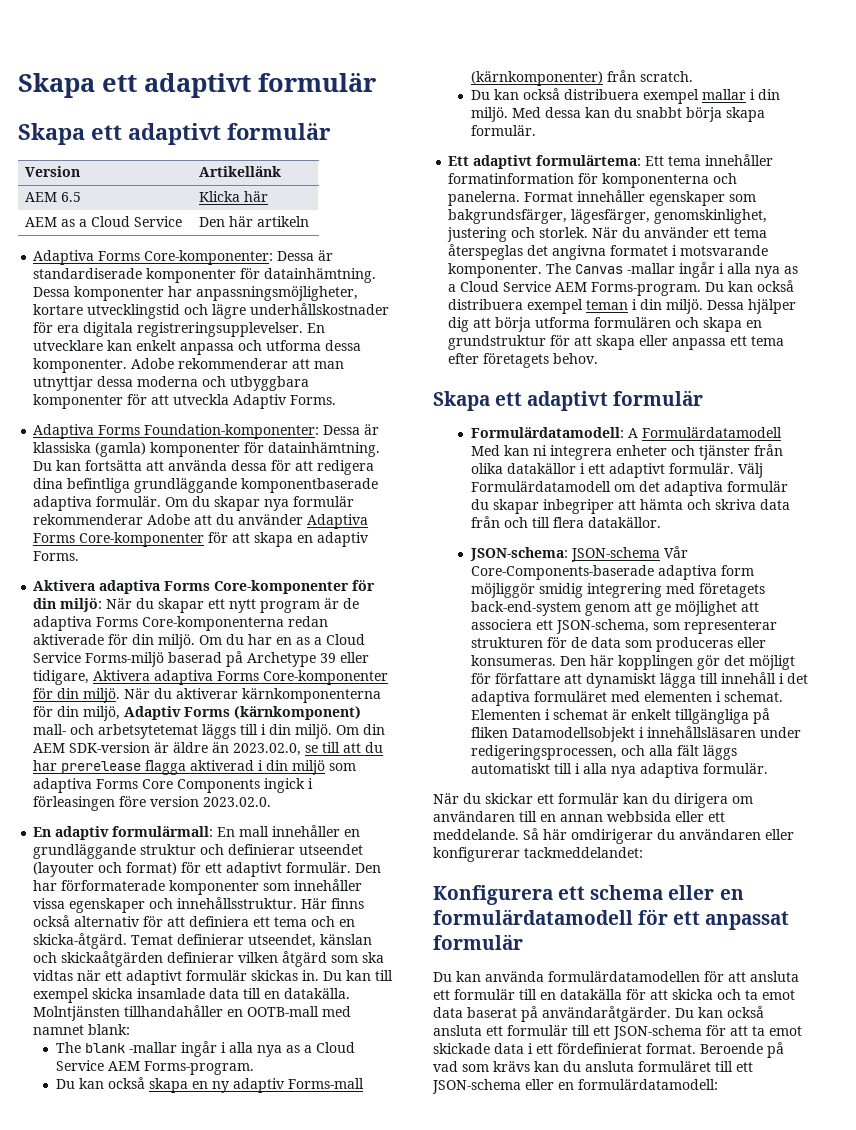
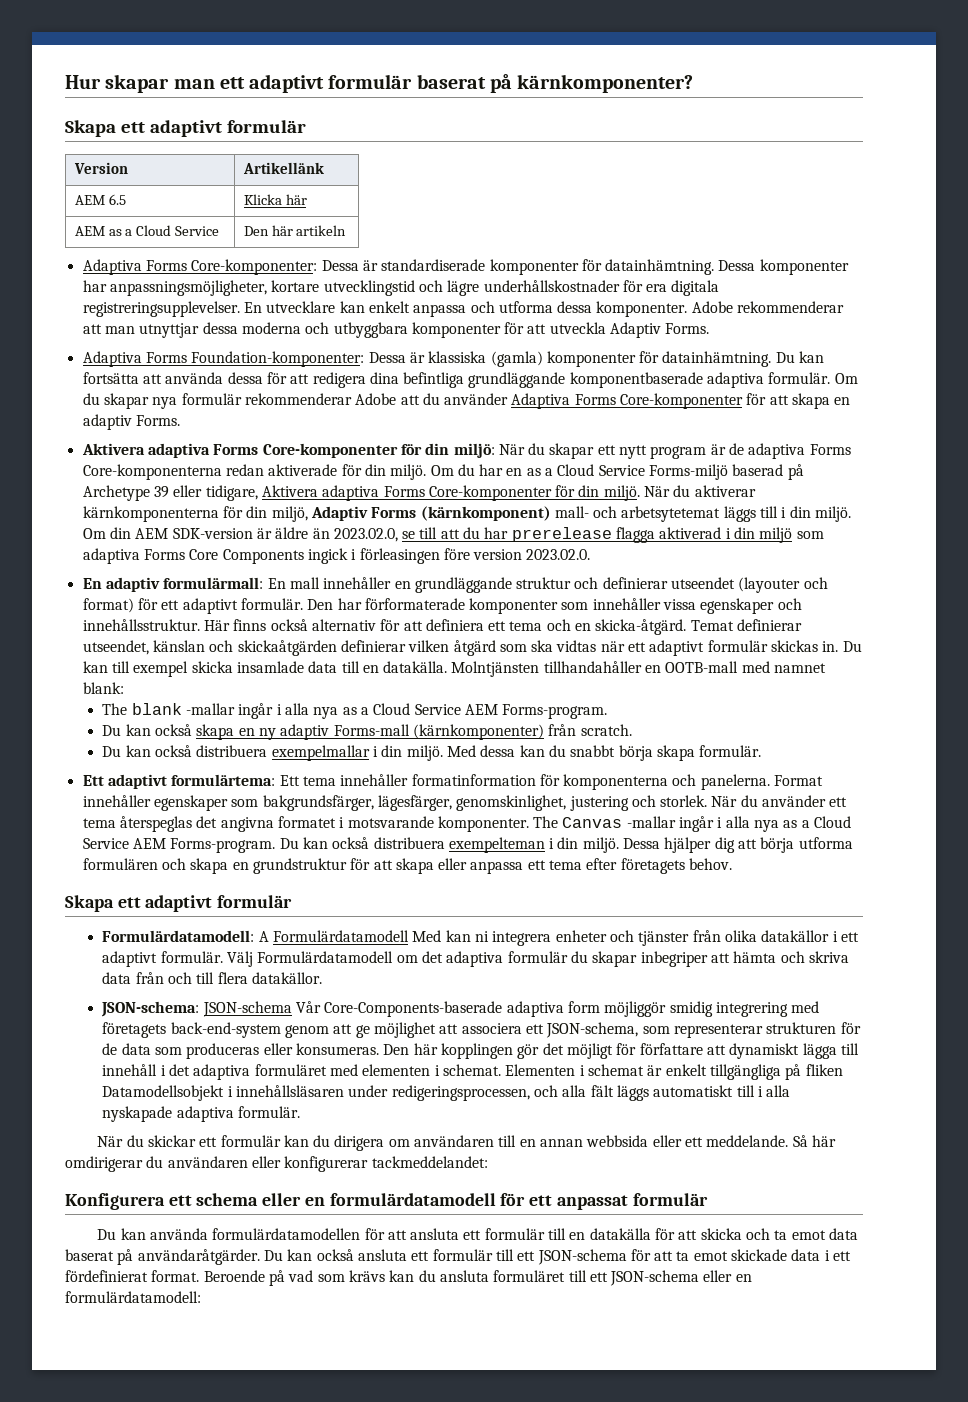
[18,73,376,98] Skapa ett adaptivt formulär -> [65,74,694,93] Hur skapar man ett adaptivt formulär baserat på kärnkomponenter?
[642,89,746,104] exempel mallar -> [271,745,370,761] exempelmallar
[527,299,629,314] exempel teman -> [448,837,545,853] exempelteman
[610,766,636,778] nya -> [102,1106,173,1122] nyskapade

